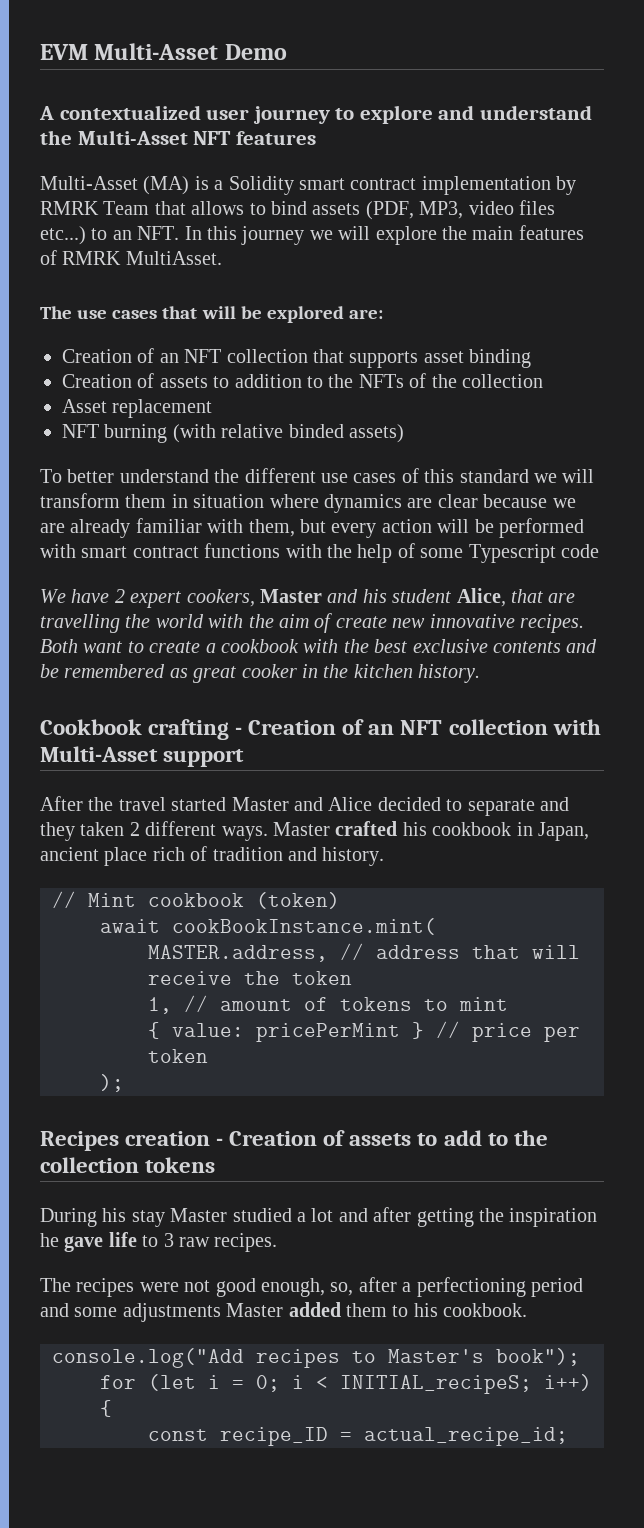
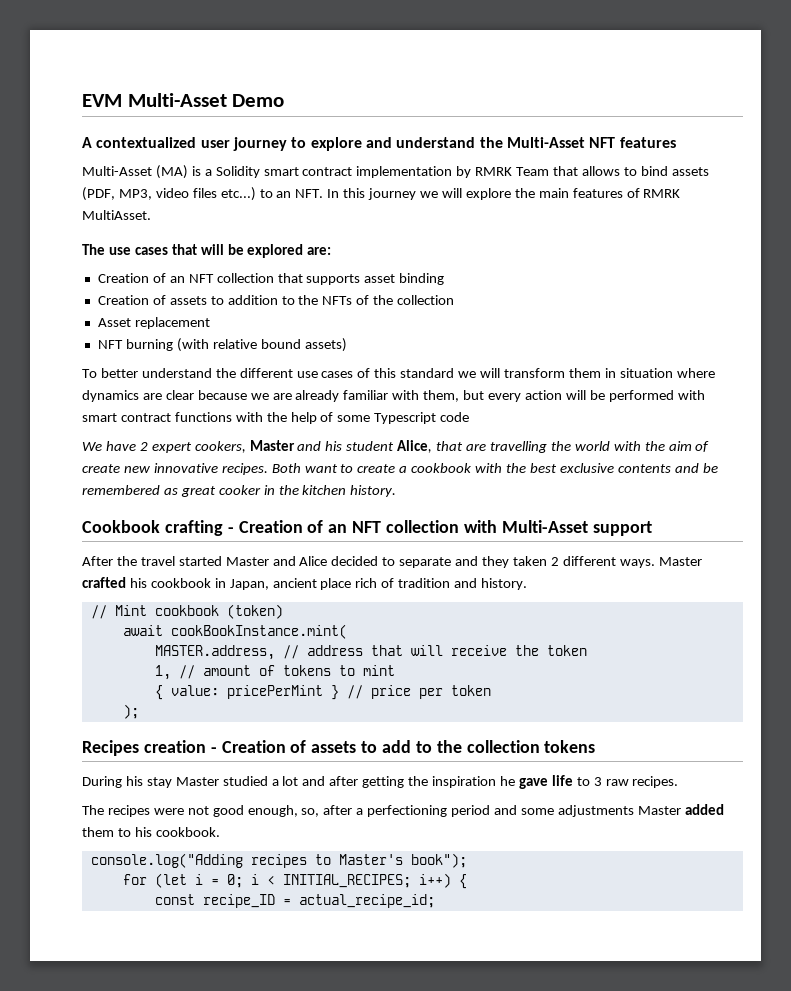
[288,424,344,438] binded -> [260,339,301,349] bound
[52,1348,244,1368] console.log("Add -> [90,853,243,868] console.log("Adding
[340,1375,532,1394] INITIAL_recipeS; -> [282,874,411,888] INITIAL_RECIPES;

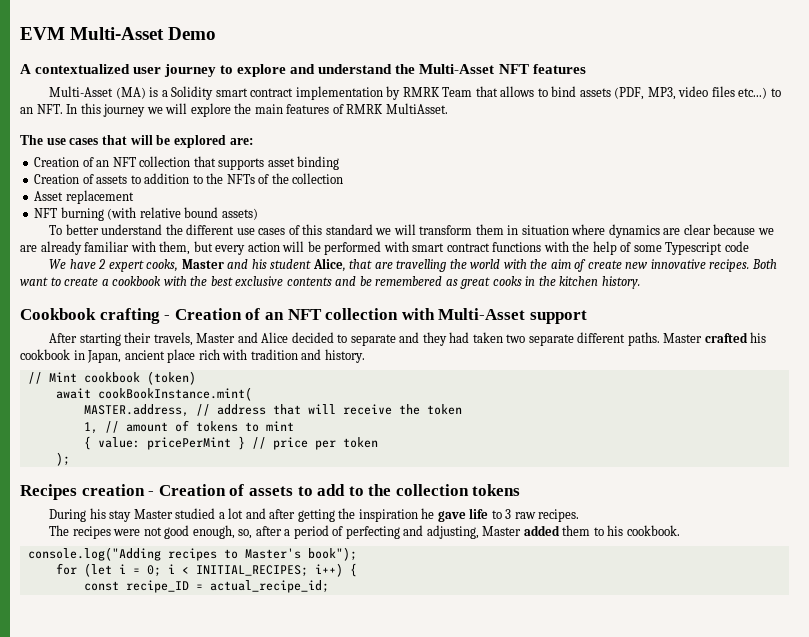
[194,441,246,453] cookers, -> [146,259,179,272] cooks,
[218,485,261,495] cooker -> [492,276,522,286] cooks
[116,556,222,566] the travel started -> [79,332,193,346] starting their travels,
[512,556,655,568] taken 2 different ways. -> [449,332,660,346] had taken two separate different paths.
[381,578,395,588] of -> [222,349,248,360] with
[367,805,634,817] perfectioning period and some adjustments -> [293,525,479,539] period of perfecting and adjusting,

